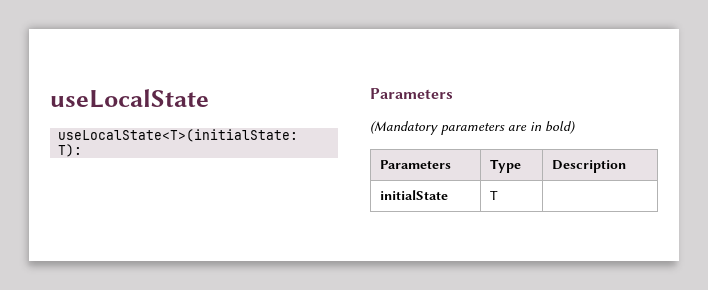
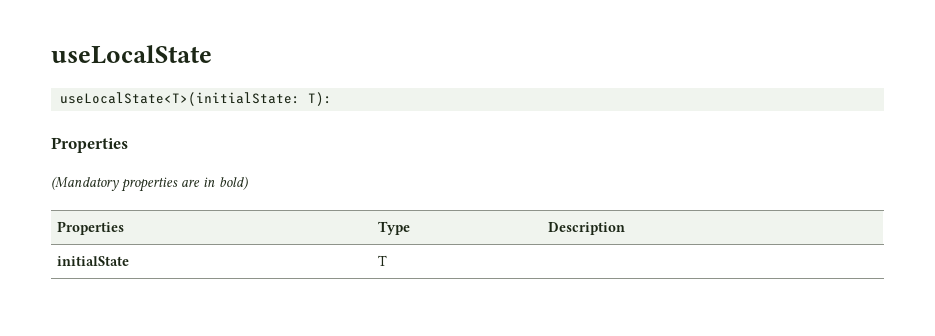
[370,88,453,99] Parameters -> [51,137,128,153] Properties
[441,123,505,135] parameters -> [121,177,178,192] properties
[379,160,451,169] Parameters -> [56,221,124,235] Properties

